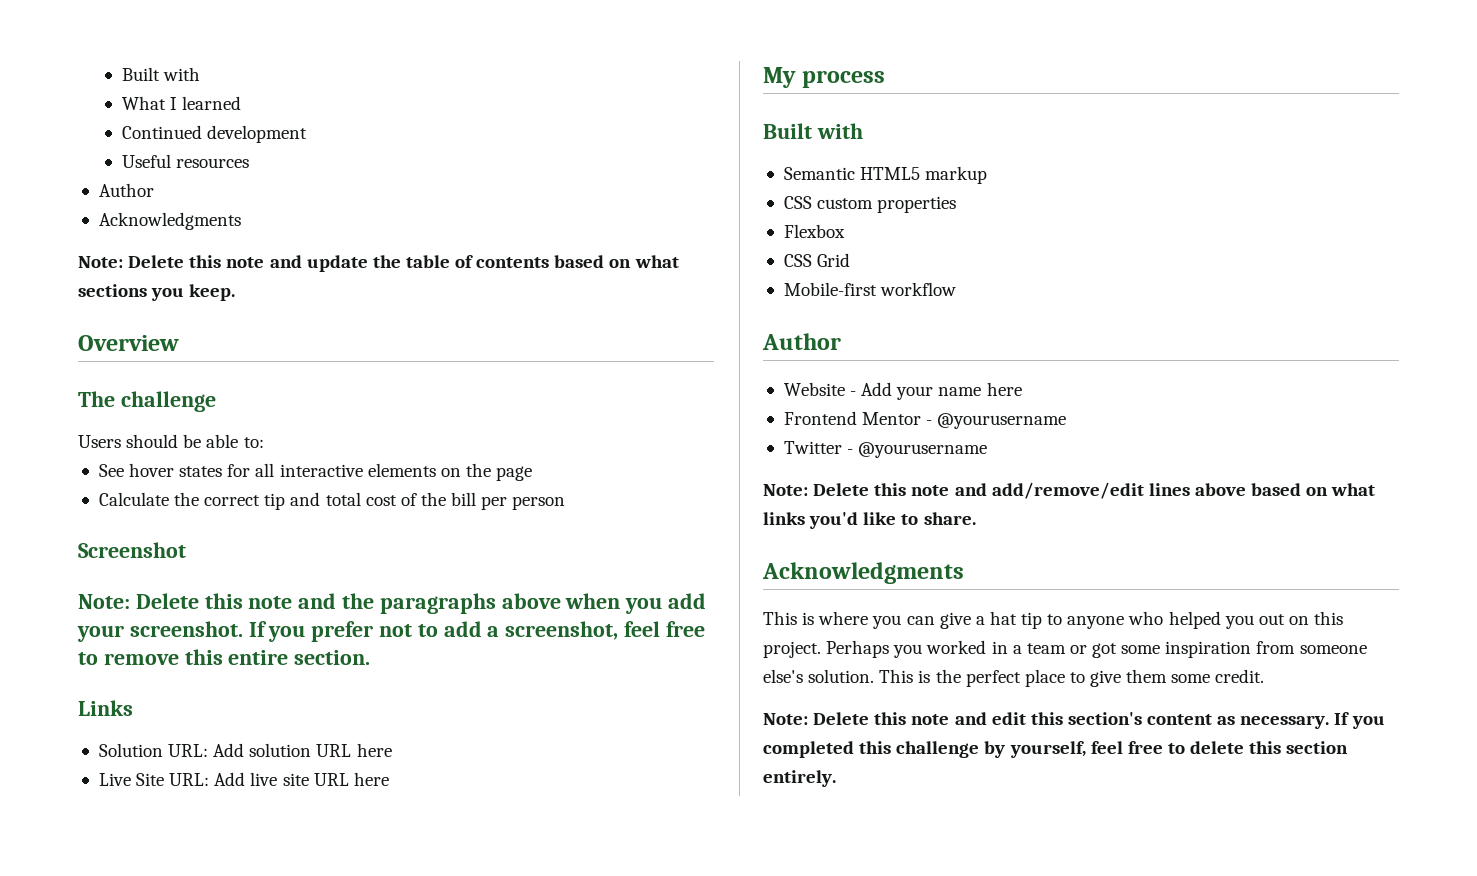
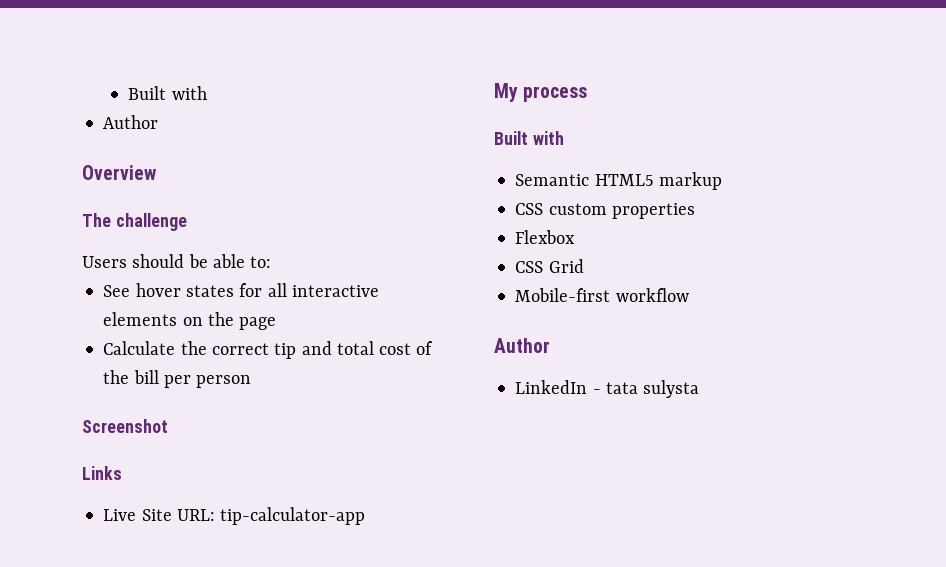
[121,67,200,81] [121,96,241,110] [121,125,307,143] [121,154,249,168] [98,183,154,197] [98,212,241,230] [78,255,679,272] [78,284,236,301] Built with // What I learned // Continued development // Useful resources // Author // Acknowledgments // Note: Delete this note and update the table of contents based on what sections you keep. -> [128,86,207,100] [103,115,159,129] Built with // Author
[78,593,707,614] [77,621,705,642] [78,649,371,665] [78,700,133,716] [98,743,392,757] [98,772,389,786] Note: Delete this note and the paragraphs above when you add your screenshot. If you prefer not to add a screenshot, feel free to remove this entire section. // Links // Solution URL: Add solution URL here // Live Site URL: Add live site URL here -> [82,466,122,480] [103,507,366,525] Links // Live Site URL: tip-calculator-app
[783,382,1022,400] [783,411,1067,429] [783,441,988,458] [763,482,1376,499] [763,512,976,529] [762,562,964,584] [763,611,1344,629] [763,640,1367,658] [763,669,1265,687] [763,712,1385,729] [763,741,1349,758] [763,770,836,787] Website - Add your name here // Frontend Mentor - @yourusername // Twitter - @yourusername // Note: Delete this note and add/remove/edit lines above based on what links you'd like to share. // Acknowledgments // This is where you can give a hat tip to anyone who helped you out on this project. Perhaps you worked in a team or got some inspiration from someone else's solution. This is the perfect place to give them some credit. // Note: Delete this note and edit this section's content as necessary. If you completed this challenge by yourself, feel free to delete this section entirely. -> [515,380,700,398] LinkedIn - tata sulysta

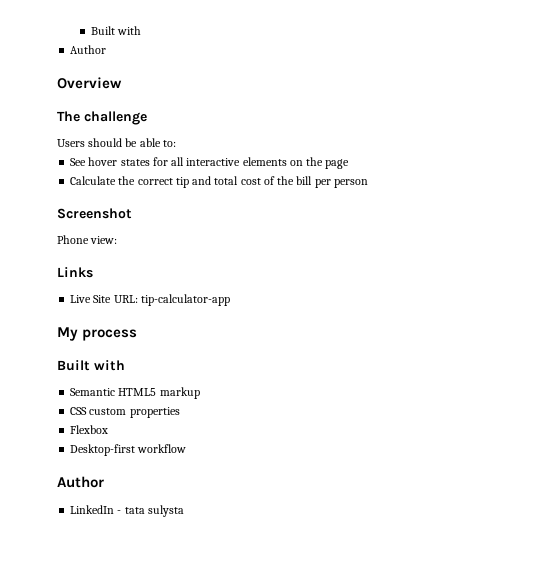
(168, 426) none -> [57,235,118,244] // Phone view:
[515,259,584,273] [515,288,611,302] CSS Grid // Mobile-first -> [70,444,136,456] Desktop-first

